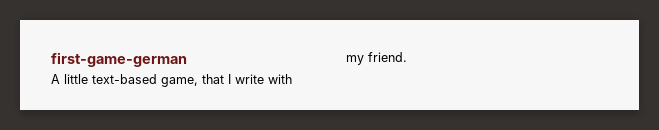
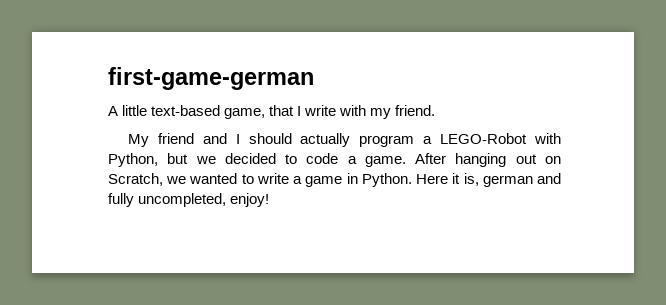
(407, 57) none -> [127,133,561,147] [108,153,561,167] [108,173,561,187] [108,193,270,207] // My friend and I should actually program a LEGO-Robot with Python, but we decided to code a game. After hanging out on Scratch, we wanted to write a game in Python. Here it is, german and fully uncompleted, enjoy!

